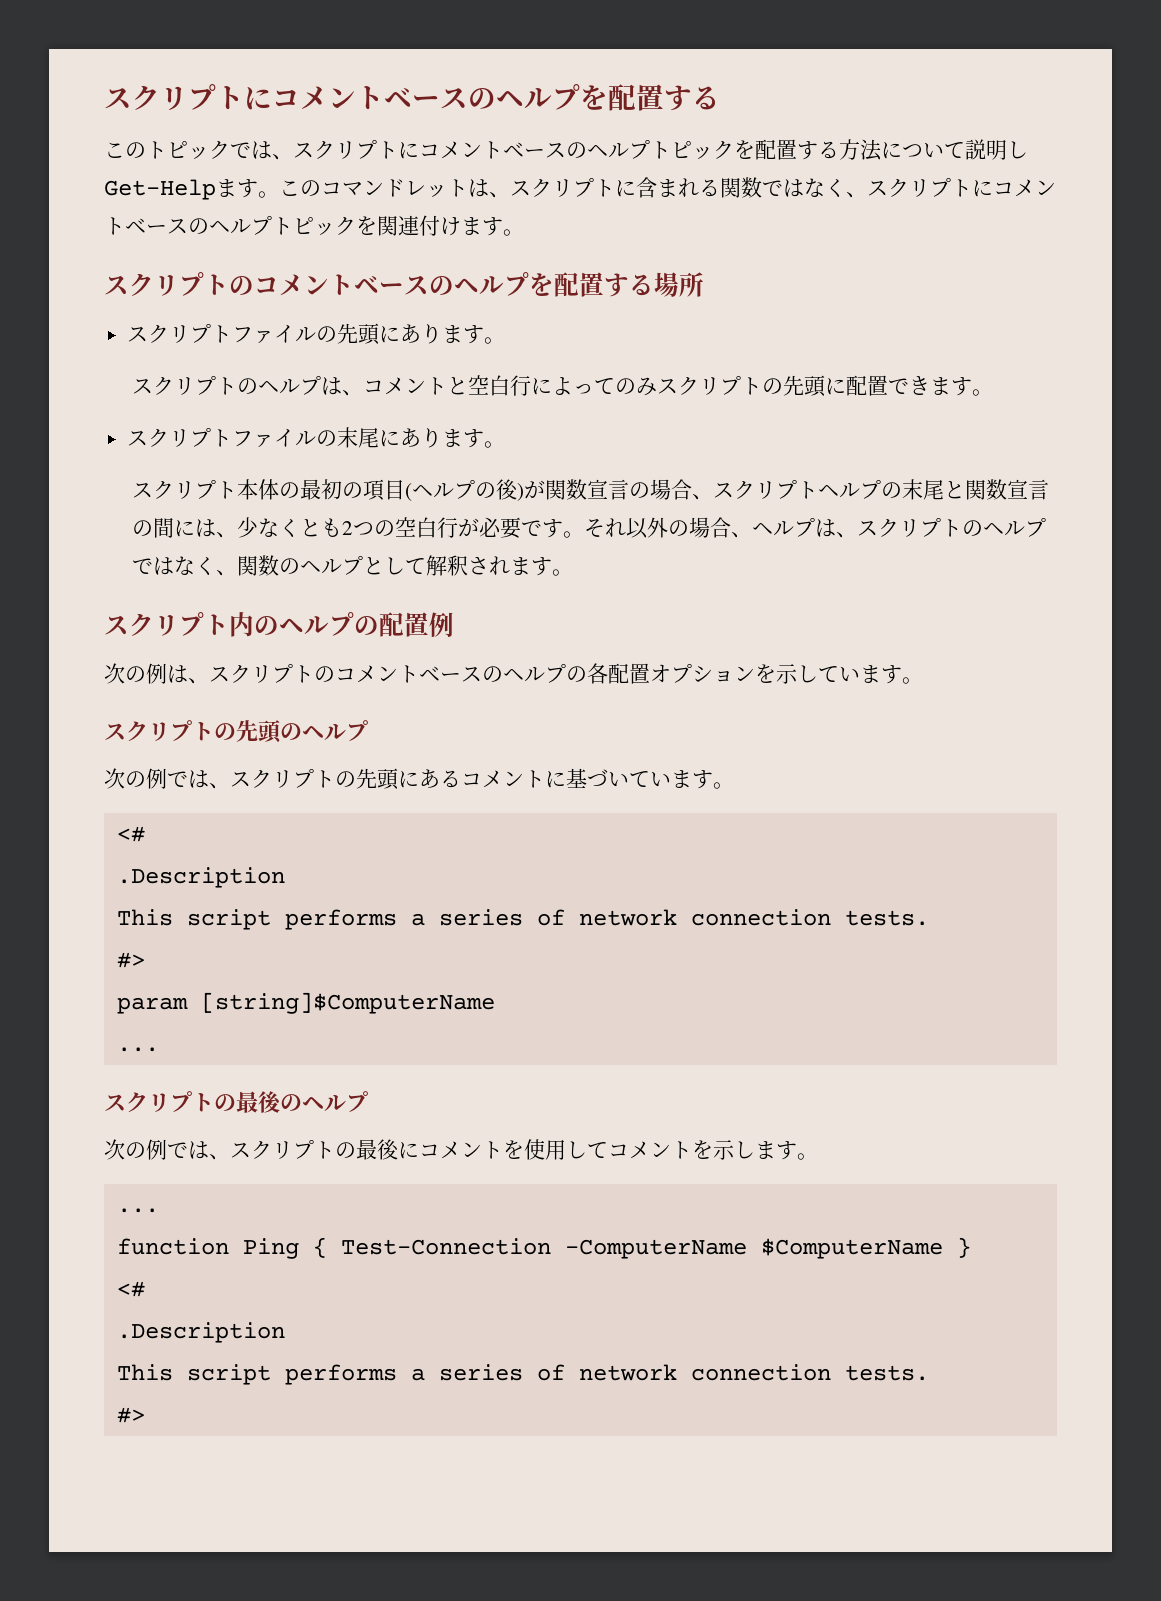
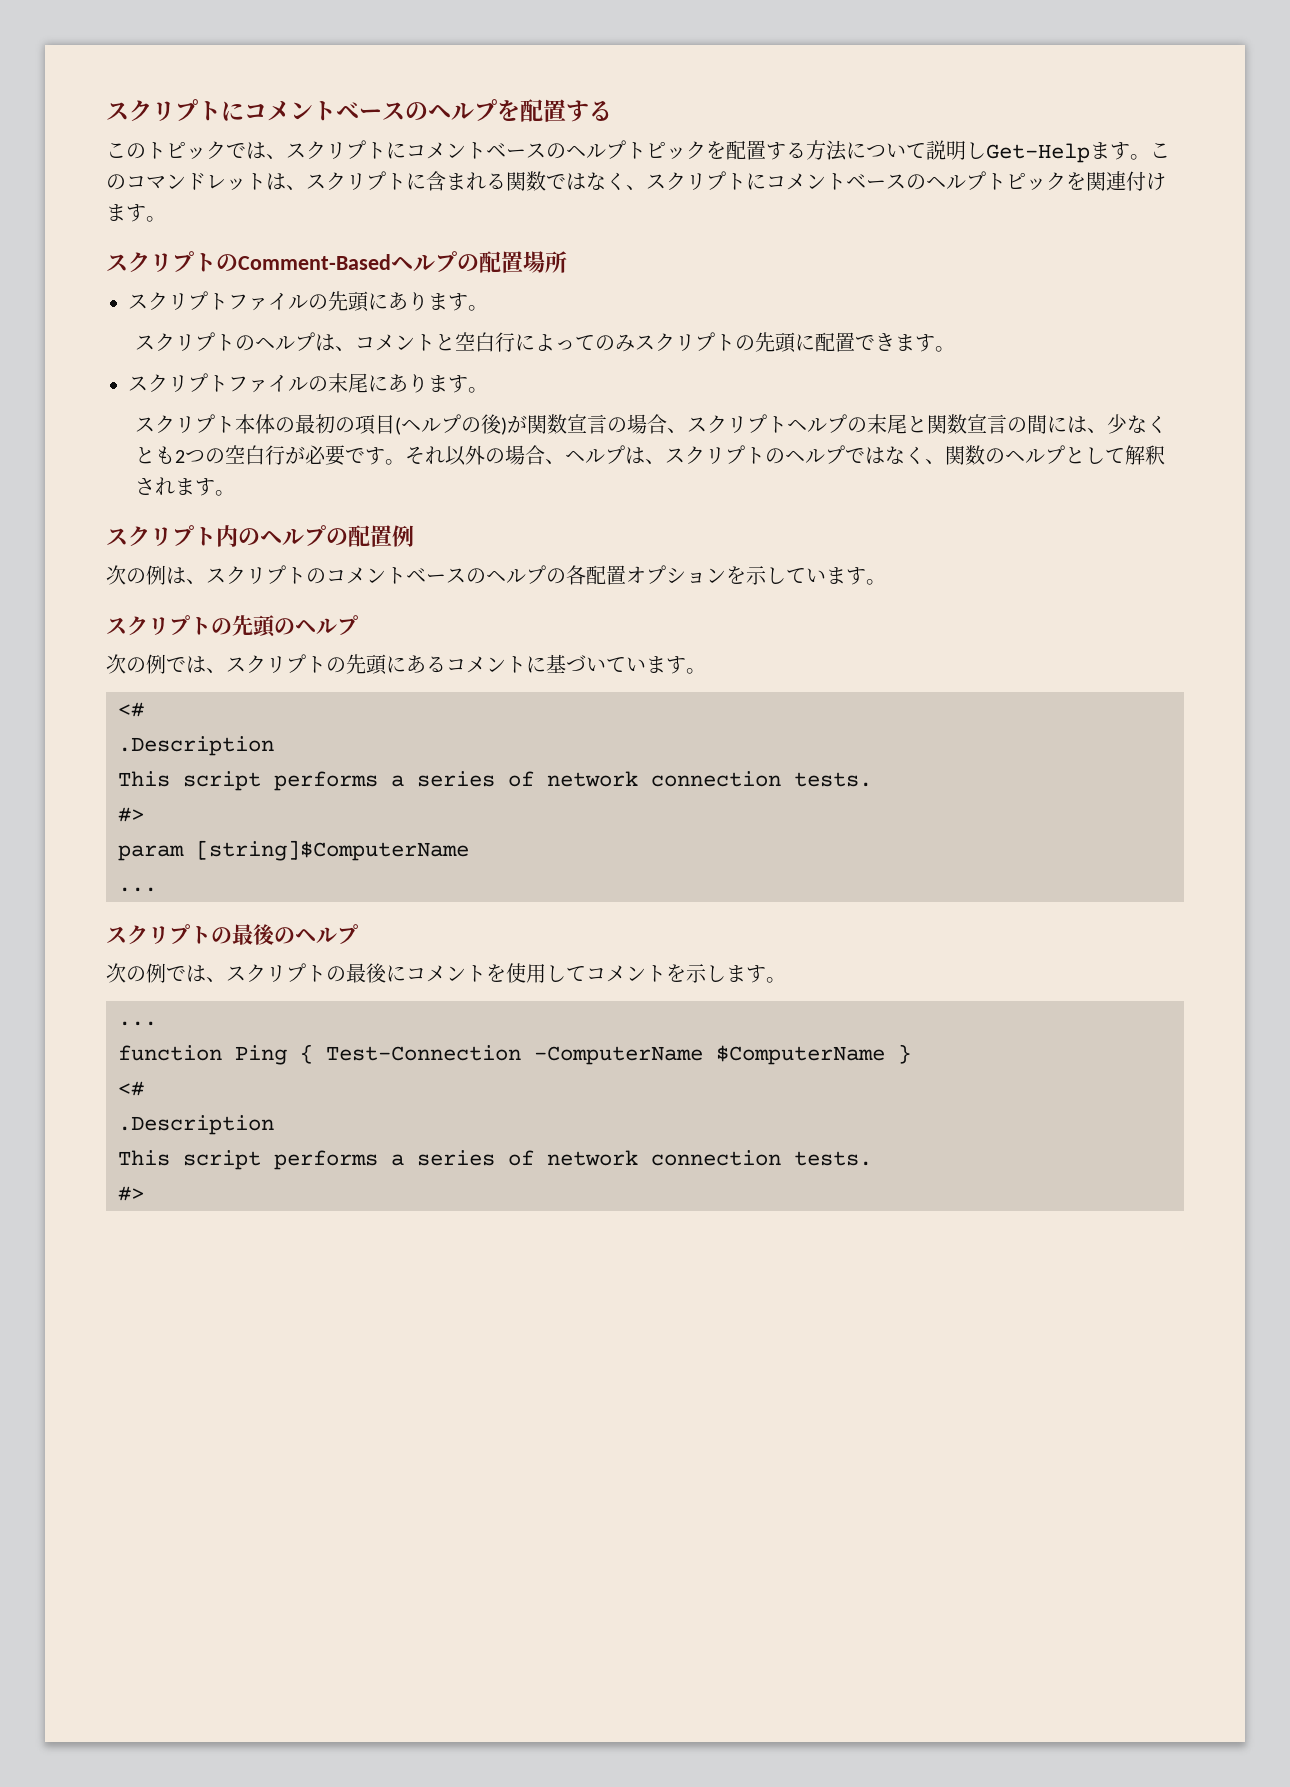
[254,272,654,297] コメントベースのヘルプを配置する -> [238,251,523,273] Comment-Basedヘルプの配置

